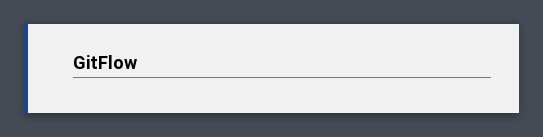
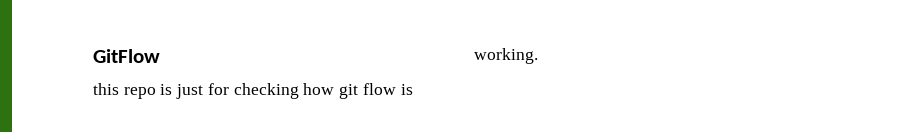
(137, 62) none -> [93,83,413,99] [474,48,538,64] // this repo is just for checking how git flow is working.

